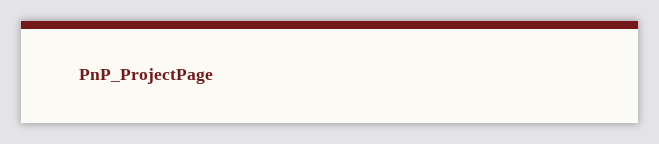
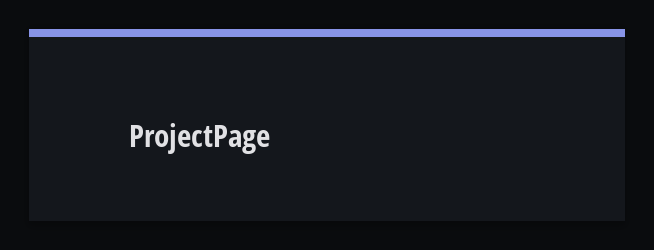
[79,68,213,84] PnP_ProjectPage -> [129,123,270,154] ProjectPage

